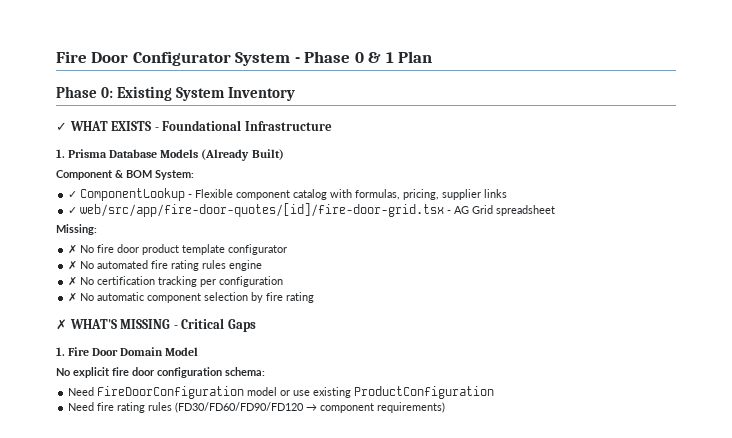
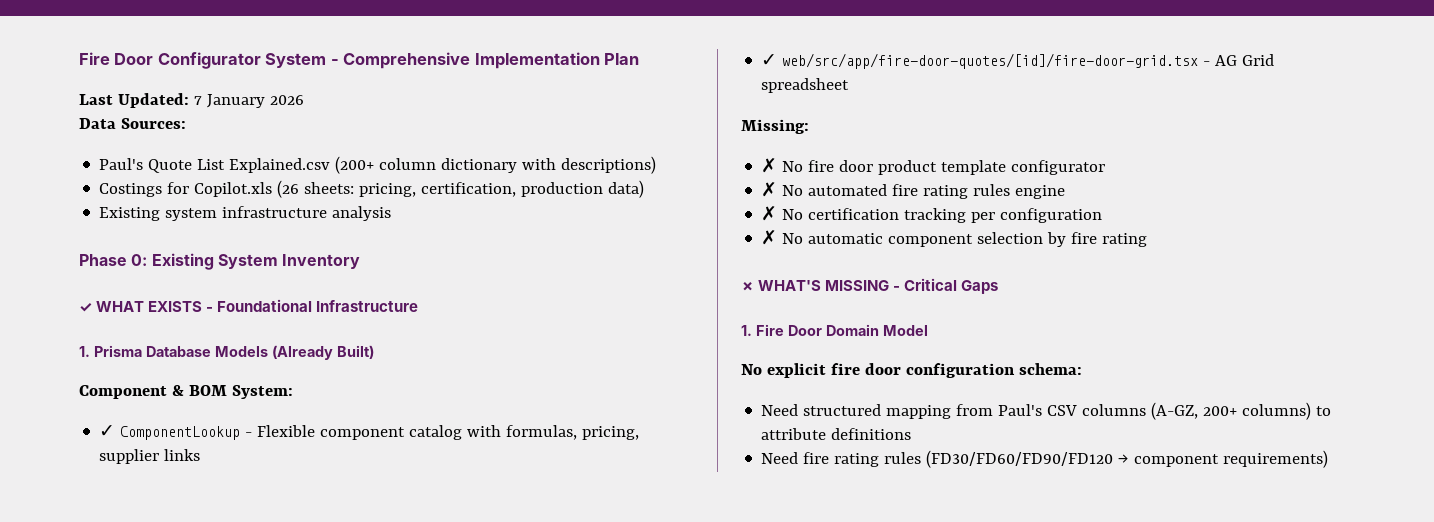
[304,51,433,63] Phase 0 & 1 Plan -> [343,52,640,69] [79,93,304,108] [79,118,186,129] [99,156,657,174] [99,180,645,198] [99,206,392,221] Comprehensive Implementation Plan // Last Updated: 7 January 2026 // Data Sources: // Paul's Quote List Explained.csv (200+ column dictionary with descriptions) // Costings for Copilot.xls (26 sheets: pricing, certification, production data) // Existing system infrastructure analysis
[97,386,495,399] FireDoorConfiguration model or use existing ProductConfiguration -> [803,402,1332,420] [761,428,912,440] structured mapping from Paul's CSV columns (A-GZ, 200+ columns) to attribute definitions

